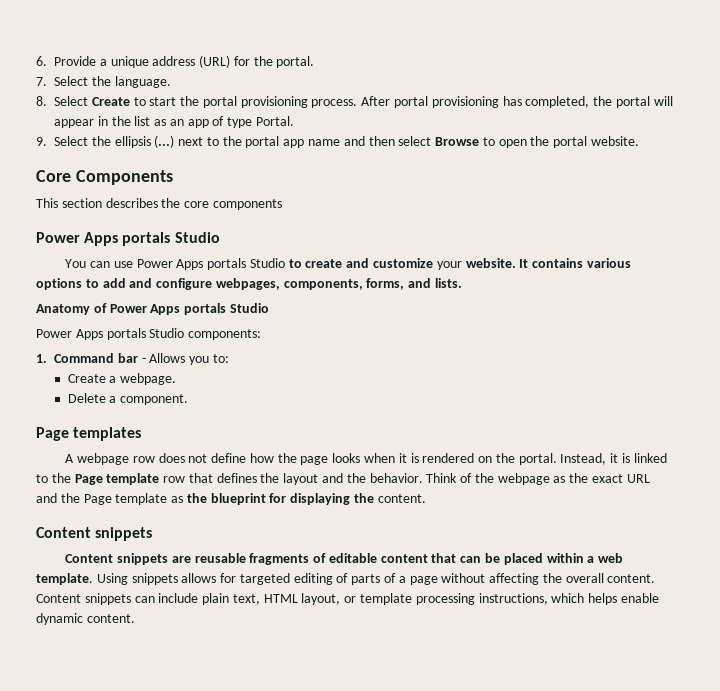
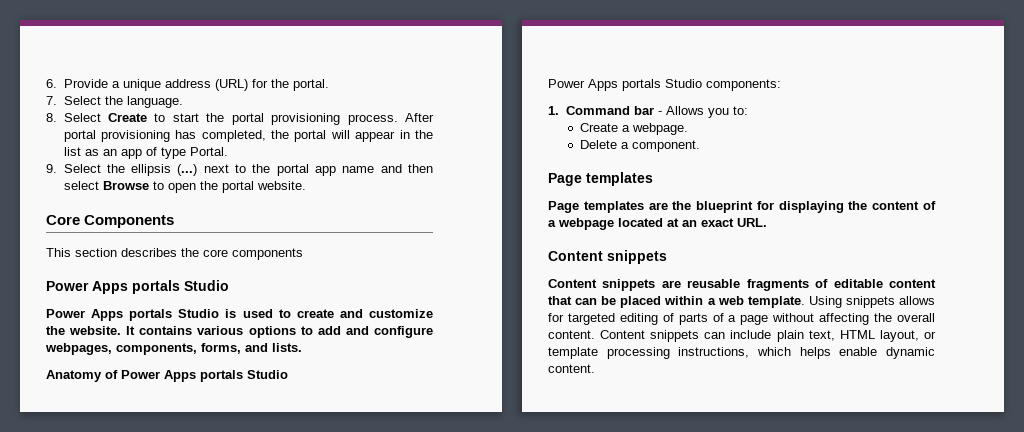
[65,258,285,270] You can use Power Apps portals Studio -> [46,309,273,321] Power Apps portals Studio is used
[436,261,462,270] your -> [46,326,65,335] the
[65,453,667,465] [36,473,650,485] [36,493,184,505] A webpage row does not define how the page looks when it is rendered on the portal. Instead, it is linked to the Page template row that defines the layout and the behavior. Think of the webpage as the exact URL and the Page template as -> [548,201,668,213] Page templates are
[377,494,426,503] content. -> [872,201,936,210] [548,218,767,230] content of a webpage located at an exact URL.

